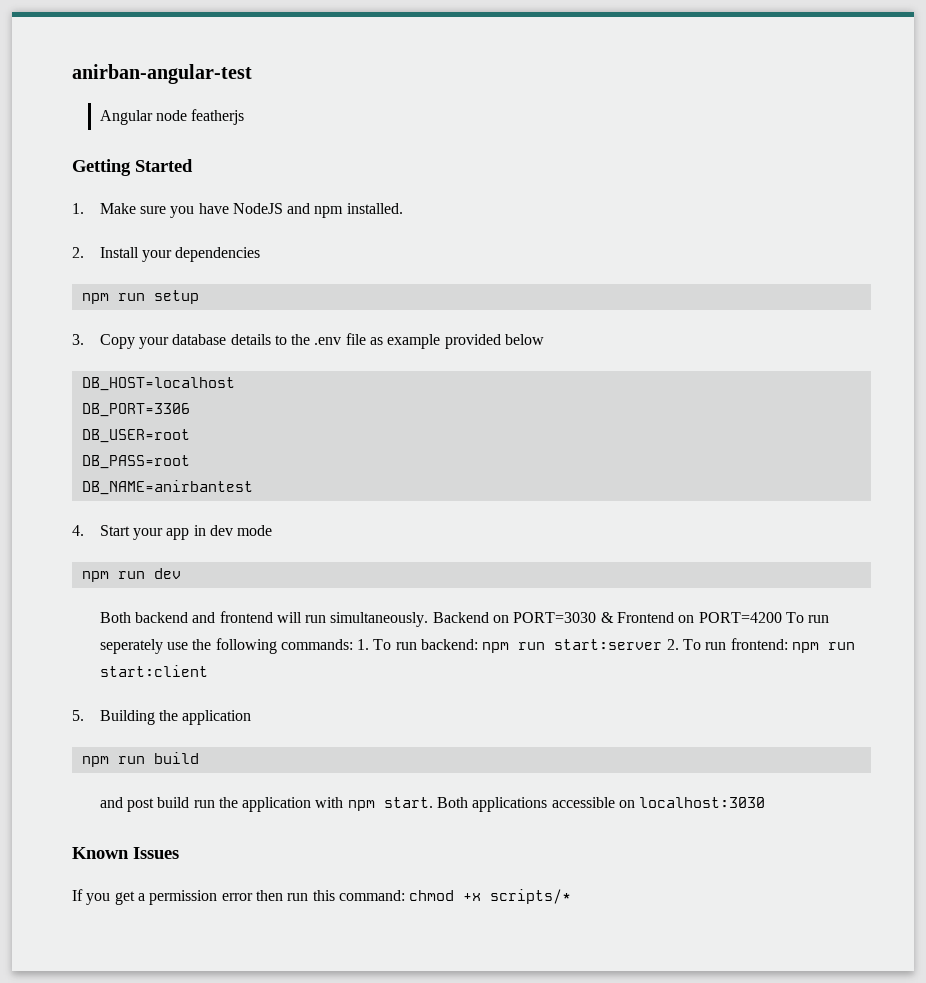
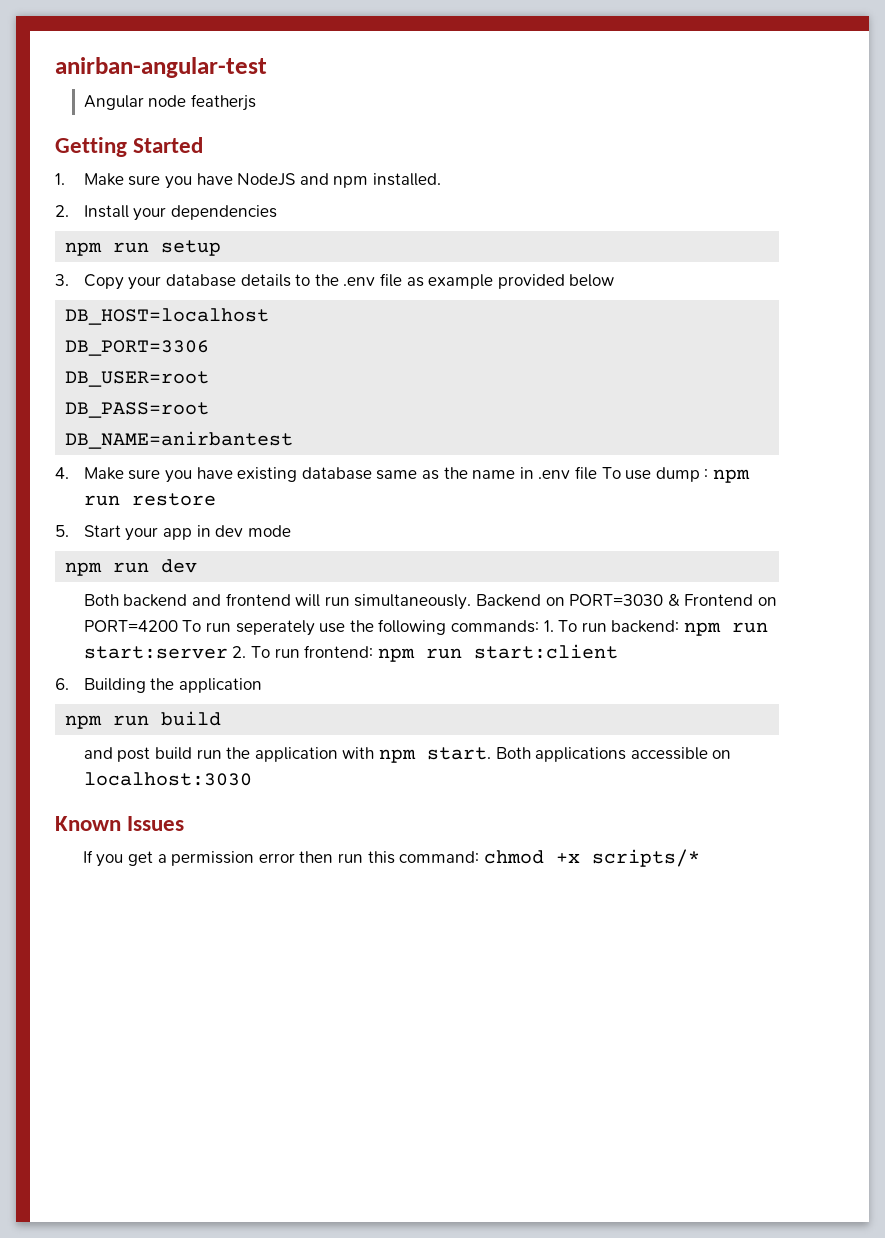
(84, 530) none -> [83,466,750,483] [83,493,216,506] [55,525,69,537] Make sure you have existing database same as the name in .env file To use dump : npm run restore // 5.
[72,710,84,721] 5. -> [55,678,69,690] 6.

